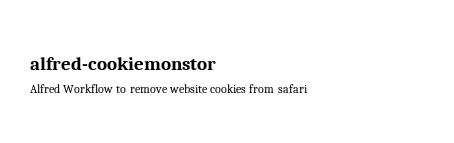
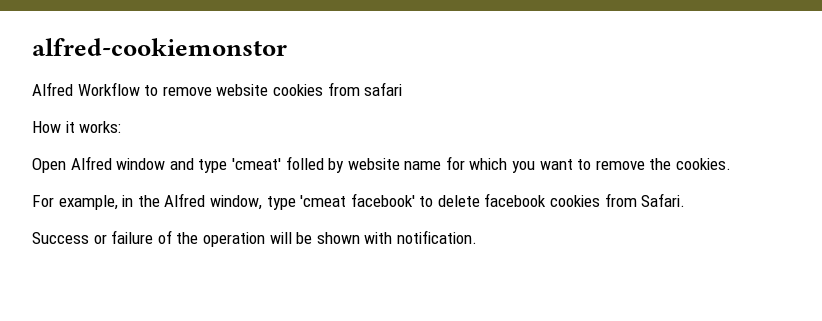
(308, 88) none -> [32,121,122,133] [32,156,732,173] [32,193,686,210] [32,230,477,247] // How it works: // Open Alfred window and type 'cmeat' folled by website name for which you want to remove the cookies. // For example, in the Alfred window, type 'cmeat facebook' to delete facebook cookies from Safari. // Success or failure of the operation will be shown with notification.

